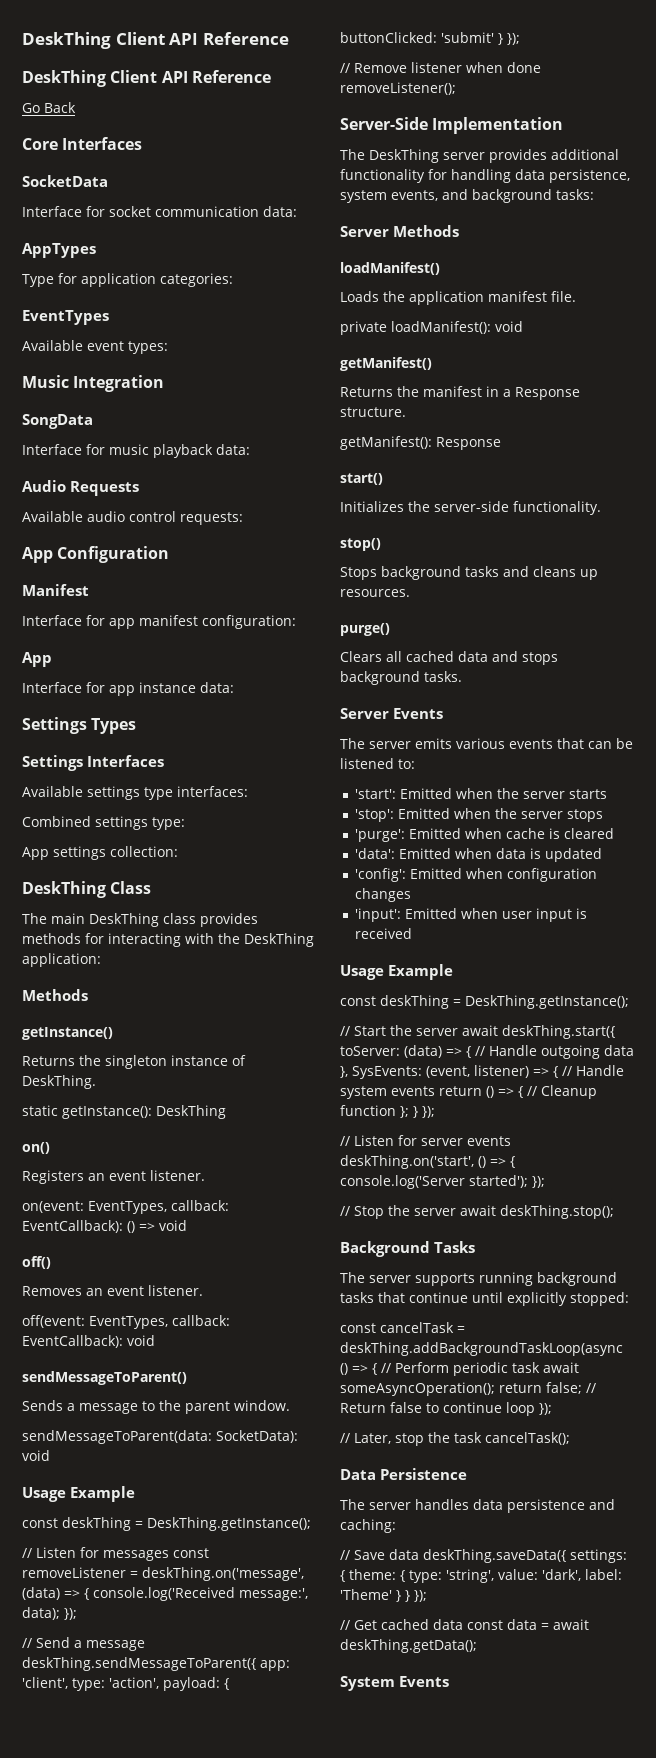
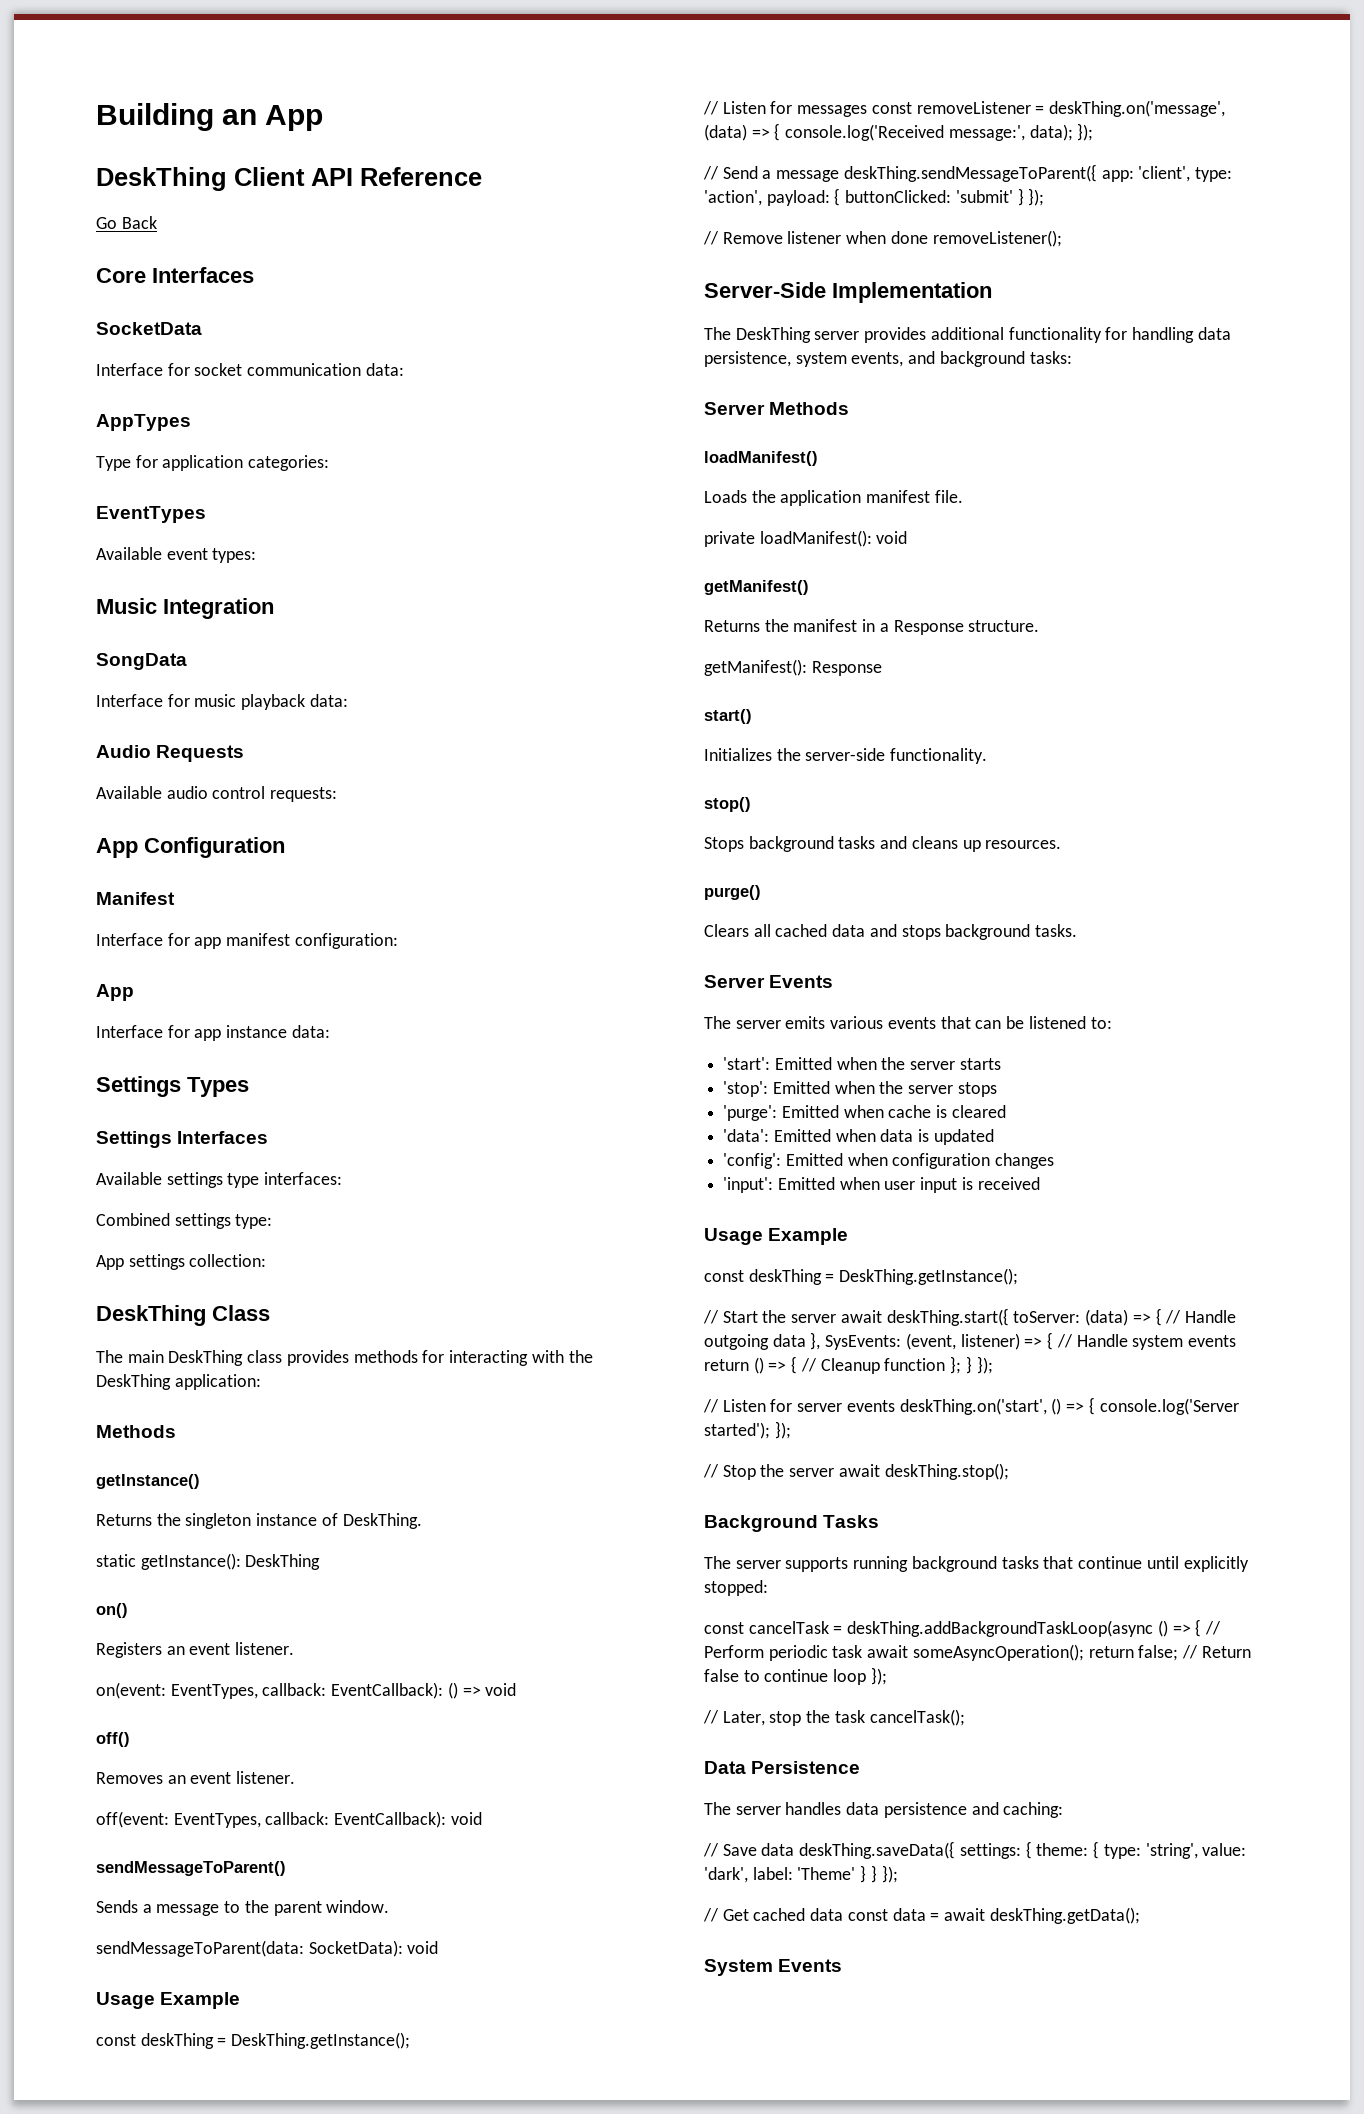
[22,32,289,49] DeskThing Client API Reference -> [96,103,324,131] Building an App

